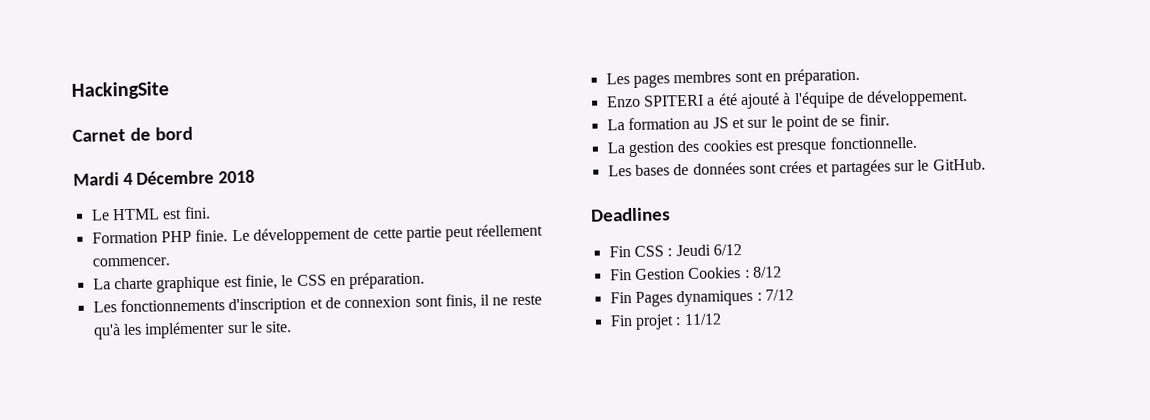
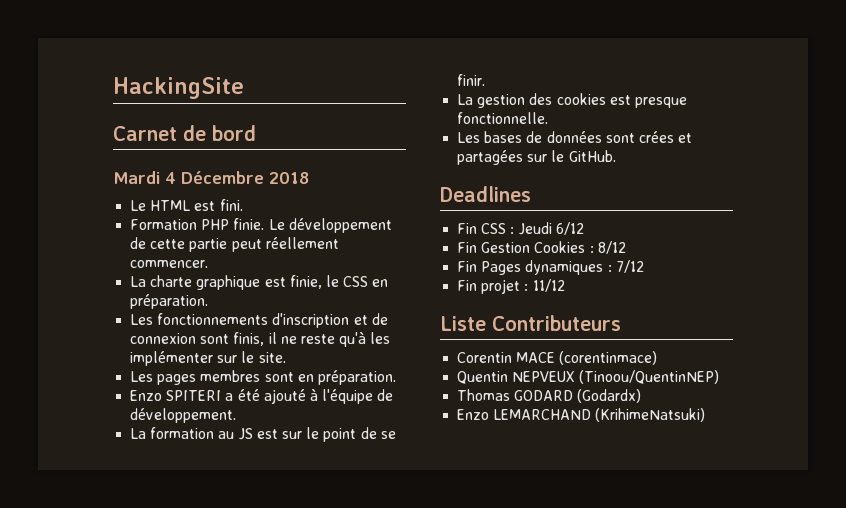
[731,117,745,129] et -> [256,429,278,439] est
(722, 319) none -> [440,315,621,331] [457,351,658,365] [457,370,720,384] [457,389,642,403] [457,408,706,422] // Liste Contributeurs // Corentin MACE (corentinmace) // Quentin NEPVEUX (Tinoou/QuentinNEP) // Thomas GODARD (Godardx) // Enzo LEMARCHAND (KrihimeNatsuki)

